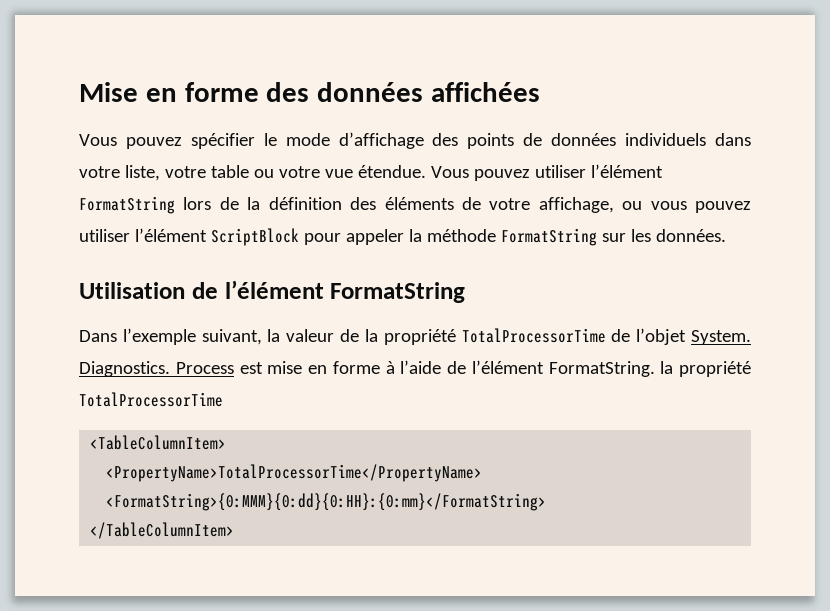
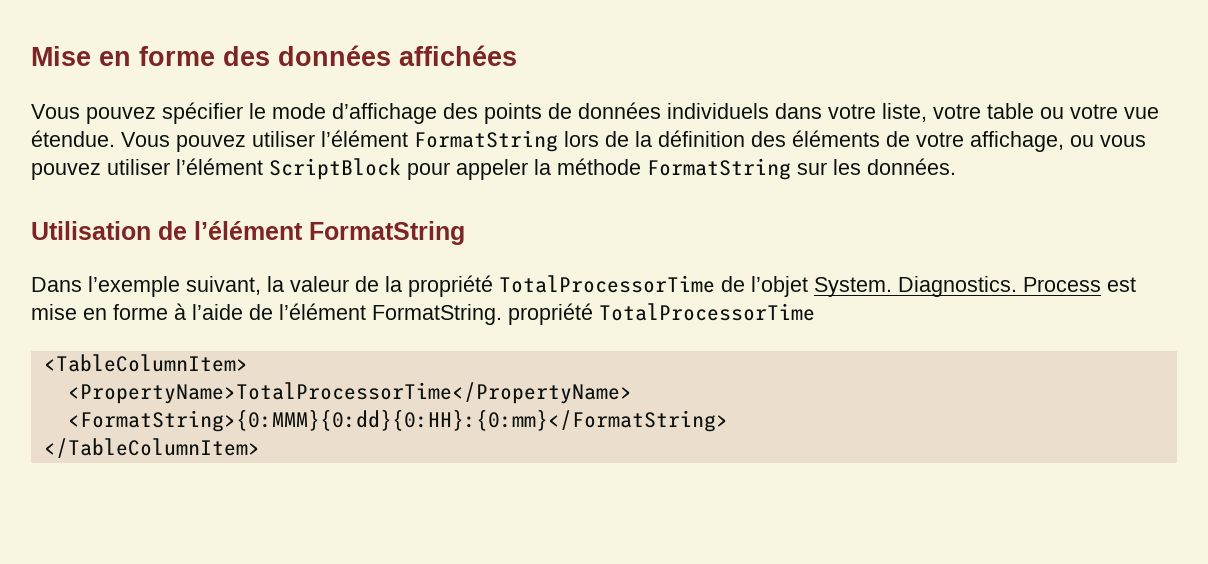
[660,361,674,374] la -> (502, 314) none

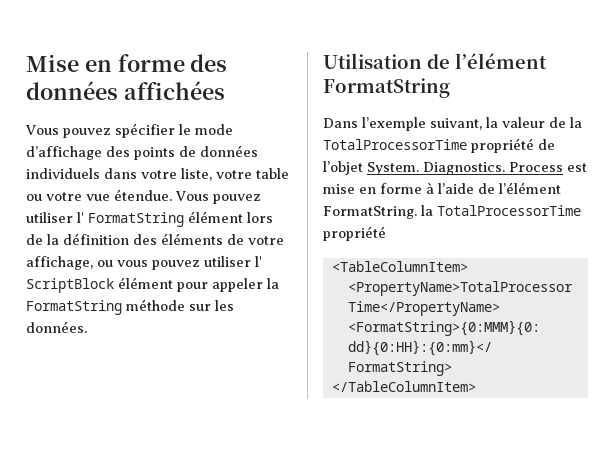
[321,130,558,152] l’élément FormatString -> [77,211,243,227] l' FormatString élément
[176,158,401,180] l’élément ScriptBlock -> [255,256,262,267] [26,277,173,293] l' ScriptBlock élément
[557,158,791,180] méthode FormatString -> [26,299,185,315] FormatString méthode
[408,275,715,297] propriété TotalProcessorTime -> [323,138,534,153] TotalProcessorTime propriété
[508,303,815,325] propriété TotalProcessorTime -> [421,205,581,216] [323,226,386,241] la TotalProcessorTime propriété

